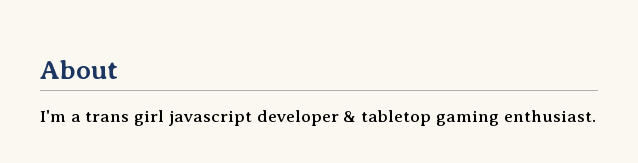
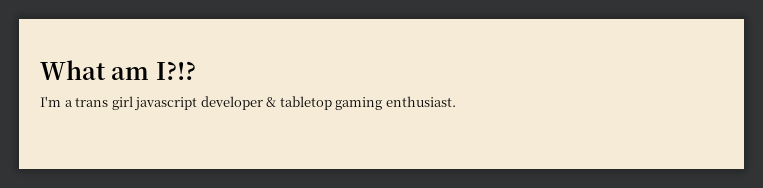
[40,60,118,79] About -> [40,60,196,80] What am I?!?

